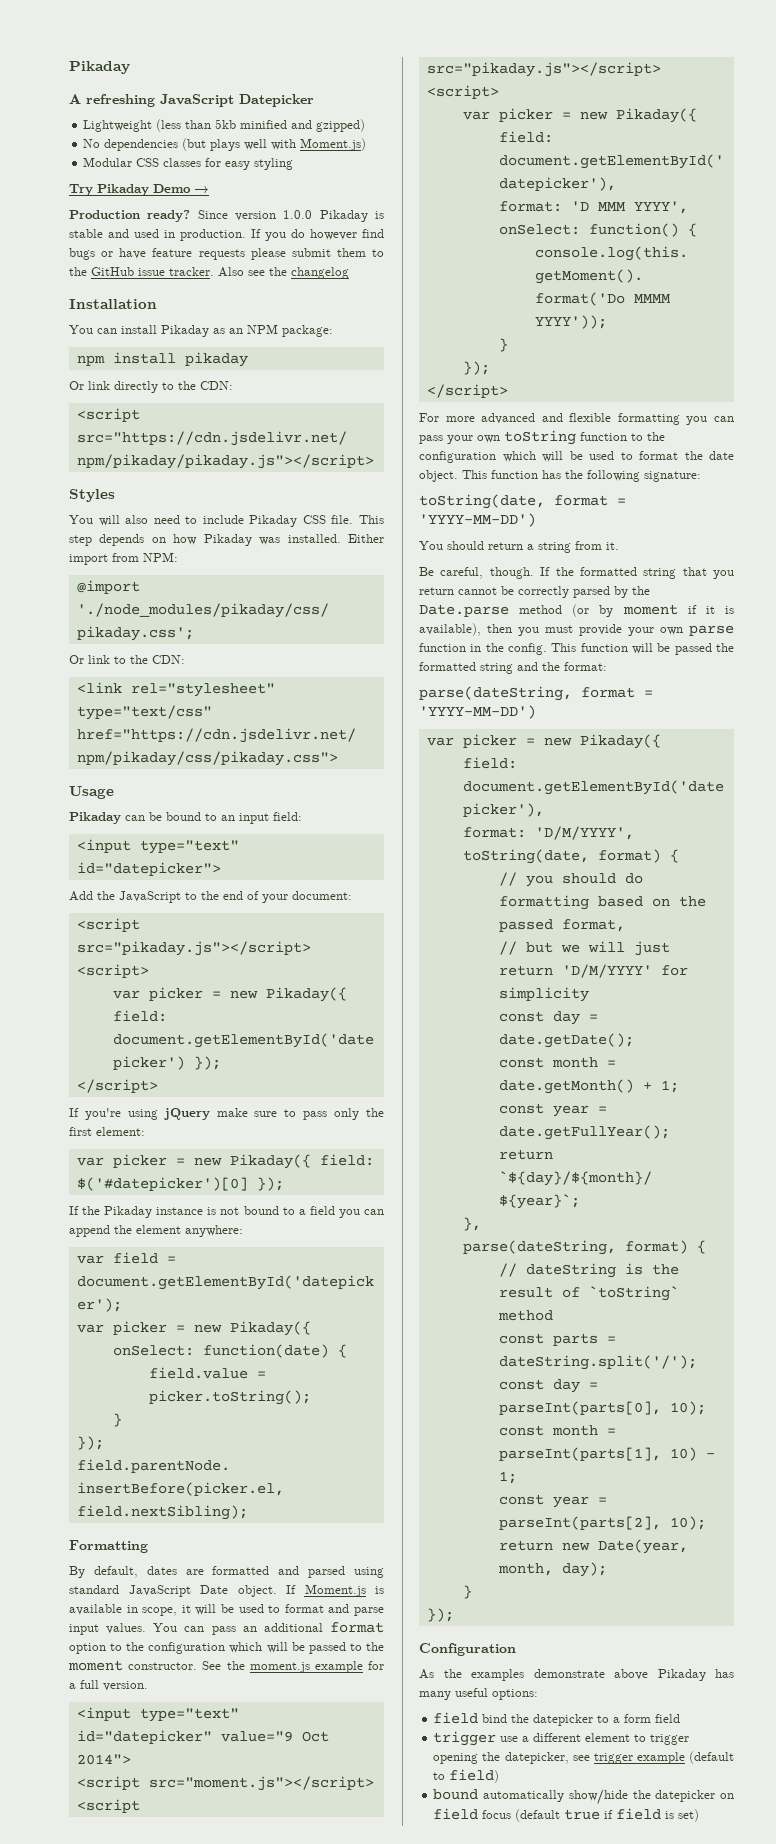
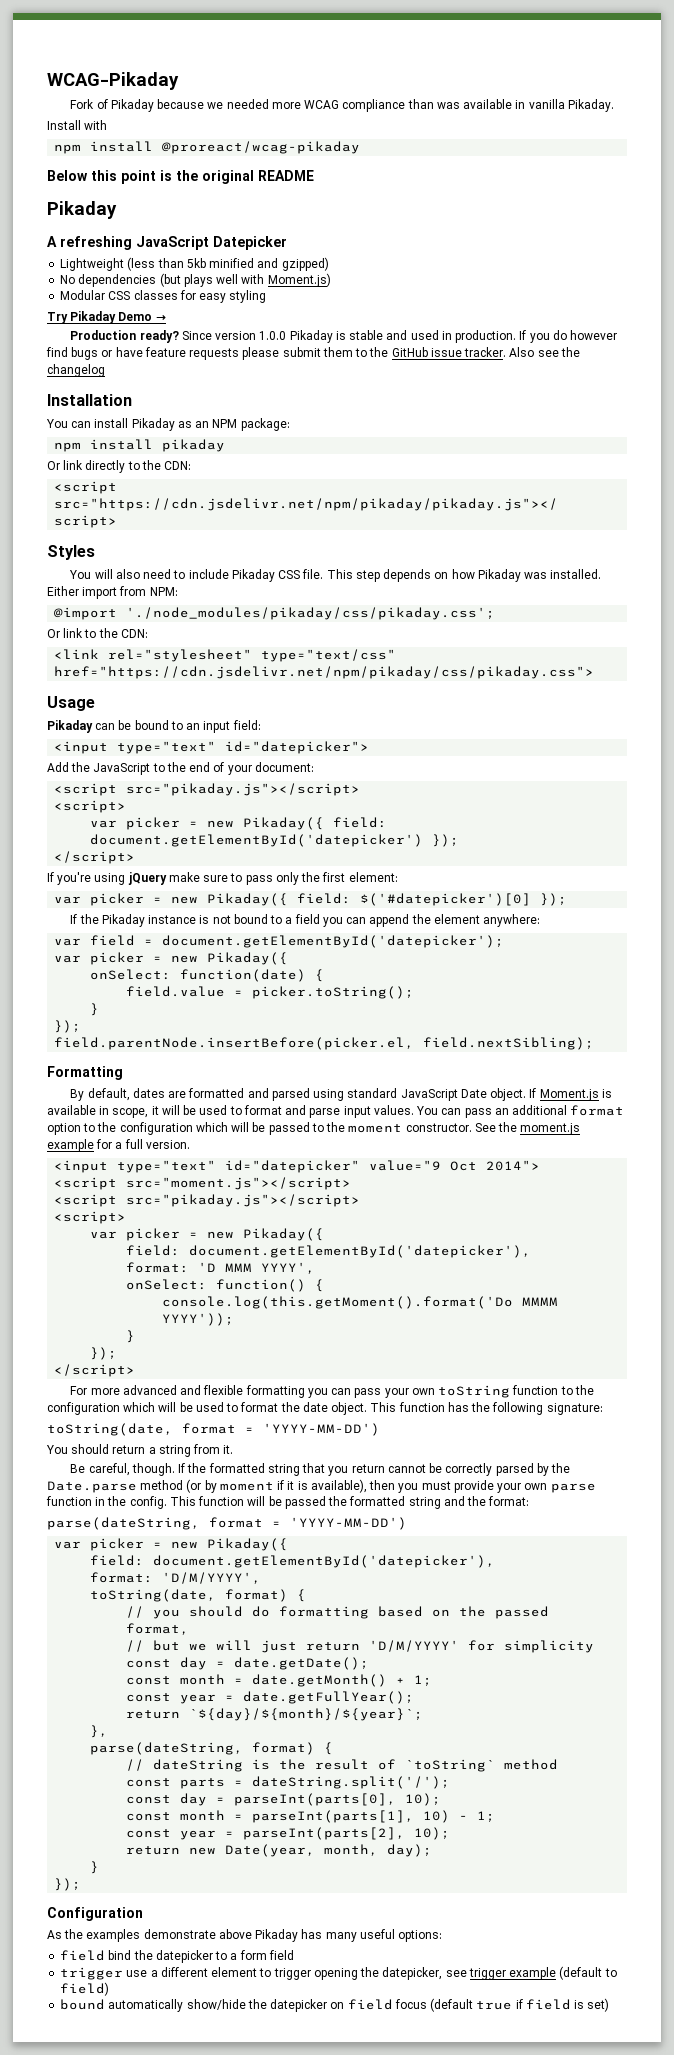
(69, 67) none -> [47,72,179,90] [70,99,614,112] [47,120,108,130] [54,141,361,154] [47,170,314,184] WCAG-Pikaday // Fork of Pikaday because we needed more WCAG compliance than was available in vanilla Pikaday. // Install with // npm install @proreact/wcag-pikaday // Below this point is the original README //

